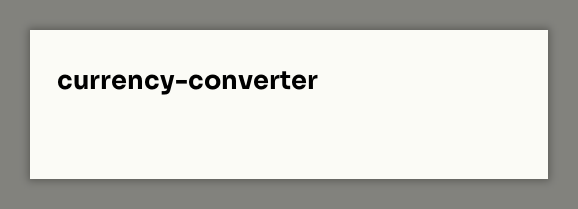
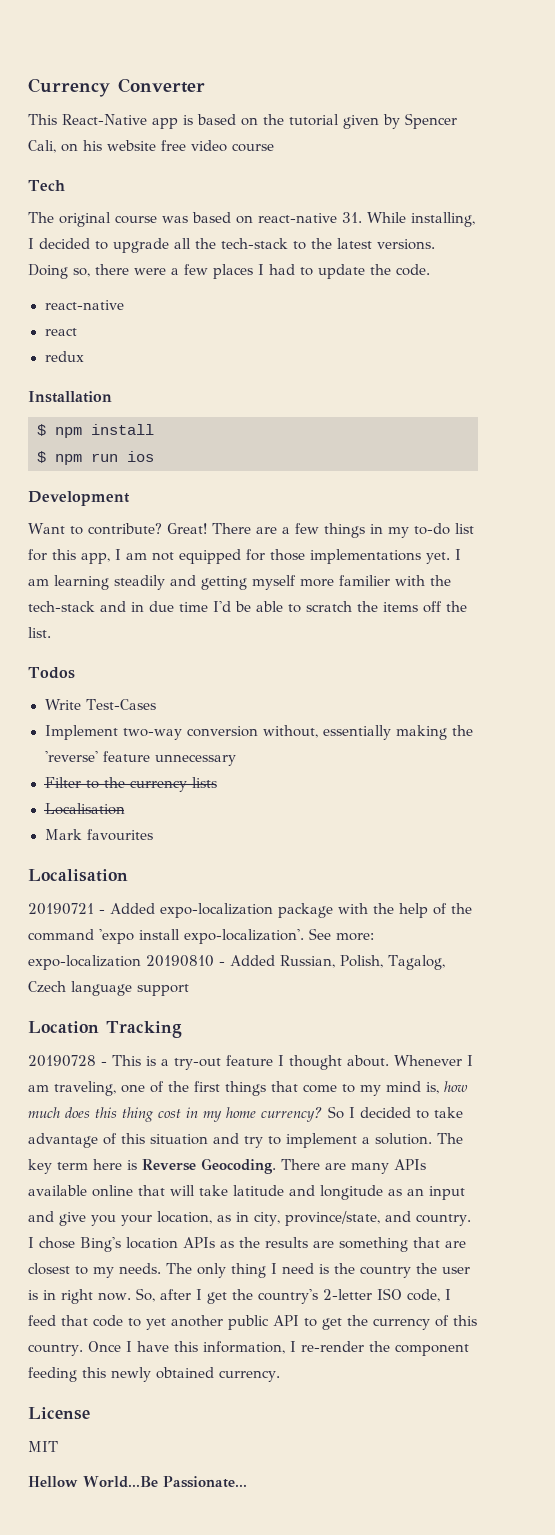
[57,71,318,95] currency-converter -> [28,78,205,97] [28,113,457,129] [28,140,274,153] [28,180,65,191] [28,212,475,227] [28,238,435,253] [28,264,430,279] [44,300,124,310] [44,328,77,336] [44,351,84,362] [28,391,112,403] [37,424,154,438] [37,451,154,465] [28,491,130,506] [28,523,474,538] [28,549,461,564] [28,575,451,590] [28,601,467,613] [28,627,51,638] [28,667,75,679] [44,699,157,710] [44,725,473,740] [44,751,236,766] [44,777,217,792] [44,803,125,815] [44,829,153,841] [28,869,128,882] [28,903,472,918] [28,928,374,944] [28,955,445,970] [28,981,189,996] [28,1021,182,1038] [28,1055,473,1070] [28,1081,468,1096] [28,1106,463,1122] [28,1133,463,1148] [28,1158,426,1174] [28,1185,465,1200] [28,1211,471,1226] [28,1237,466,1252] [28,1263,470,1278] [28,1288,451,1304] [28,1315,477,1330] [28,1341,469,1356] [28,1367,280,1382] [28,1407,90,1420] [28,1441,58,1452] [28,1476,247,1488] Currency Converter // This React-Native app is based on the tutorial given by Spencer Cali, on his website free video course // Tech // The original course was based on react-native 31. While installing, I decided to upgrade all the tech-stack to the latest versions. Doing so, there were a few places I had to update the code. // react-native // react // redux // Installation // $ npm install // $ npm run ios // Development // Want to contribute? Great! There are a few things in my to-do list for this app, I am not equipped for those implementations yet. I am learning steadily and getting myself more familier with the tech-stack and in due time I'd be able to scratch the items off the list. // Todos // Write Test-Cases // Implement two-way conversion without, essentially making the 'reverse' feature unnecessary // Filter to the currency lists // Localisation // Mark favourites // Localisation // 20190721 - Added expo-localization package with the help of the command 'expo install expo-localization'. See more: expo-localization 20190810 - Added Russian, Polish, Tagalog, Czech language support // Location Tracking // 20190728 - This is a try-out feature I thought about. Whenever I am traveling, one of the first things that come to my mind is, how much does this thing cost in my home currency? So I decided to take advantage of this situation and try to implement a solution. The key term here is Reverse Geocoding. There are many APIs available online that will take latitude and longitude as an input and give you your location, as in city, province/state, and country. I chose Bing's location APIs as the results are something that are closest to my needs. The only thing I need is the country the user is in right now. So, after I get the country's 2-letter ISO code, I feed that code to yet another public API to get the currency of this country. Once I have this information, I re-render the component feeding this newly obtained currency. // License // MIT // Hellow World...Be Passionate...

